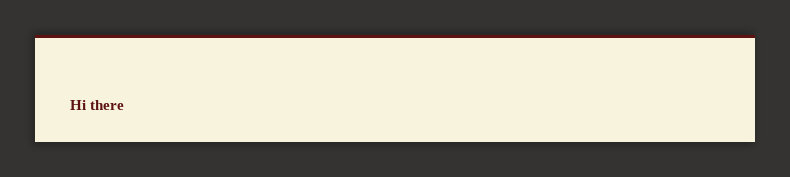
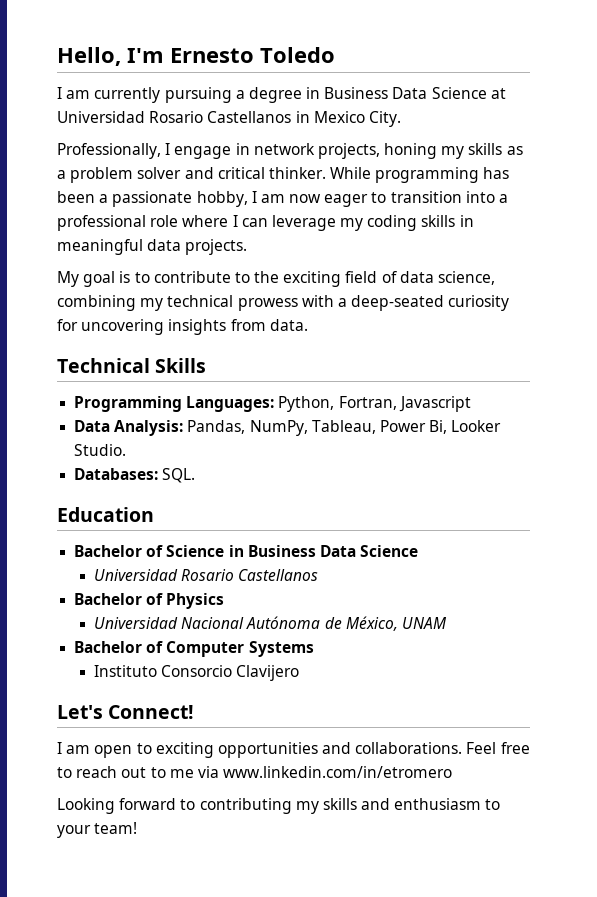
[70,100,125,110] Hi there -> [57,47,335,66] [57,87,506,103] [57,111,401,127] [57,143,523,159] [57,167,510,183] [57,191,509,207] [57,215,474,231] [57,239,248,255] [57,271,496,287] [57,295,510,311] [57,319,308,335] [57,358,207,373] [74,396,471,412] [74,420,502,436] [74,444,127,456] [74,468,196,483] [57,507,154,522] [74,545,419,557] [93,569,319,581] [74,593,225,609] [93,616,447,631] [74,641,314,657] [93,665,300,681] [57,705,195,719] [57,742,530,758] [57,766,453,778] [57,798,501,814] [57,822,138,838] Hello, I'm Ernesto Toledo // I am currently pursuing a degree in Business Data Science at Universidad Rosario Castellanos in Mexico City. // Professionally, I engage in network projects, honing my skills as a problem solver and critical thinker. While programming has been a passionate hobby, I am now eager to transition into a professional role where I can leverage my coding skills in meaningful data projects. // My goal is to contribute to the exciting field of data science, combining my technical prowess with a deep-seated curiosity for uncovering insights from data. // Technical Skills // Programming Languages: Python, Fortran, Javascript // Data Analysis: Pandas, NumPy, Tableau, Power Bi, Looker Studio. // Databases: SQL. // Education // Bachelor of Science in Business Data Science // Universidad Rosario Castellanos // Bachelor of Physics // Universidad Nacional Autónoma de México, UNAM // Bachelor of Computer Systems // Instituto Consorcio Clavijero // Let's Connect! // I am open to exciting opportunities and collaborations. Feel free to reach out to me via www.linkedin.com/in/etromero // Looking forward to contributing my skills and enthusiasm to your team!

